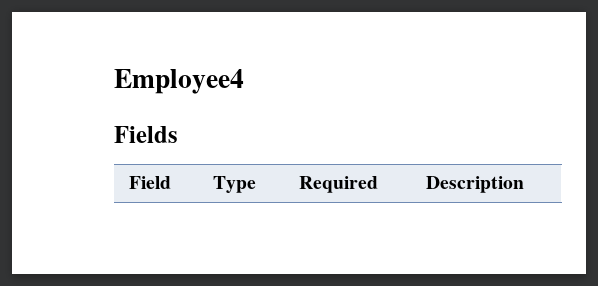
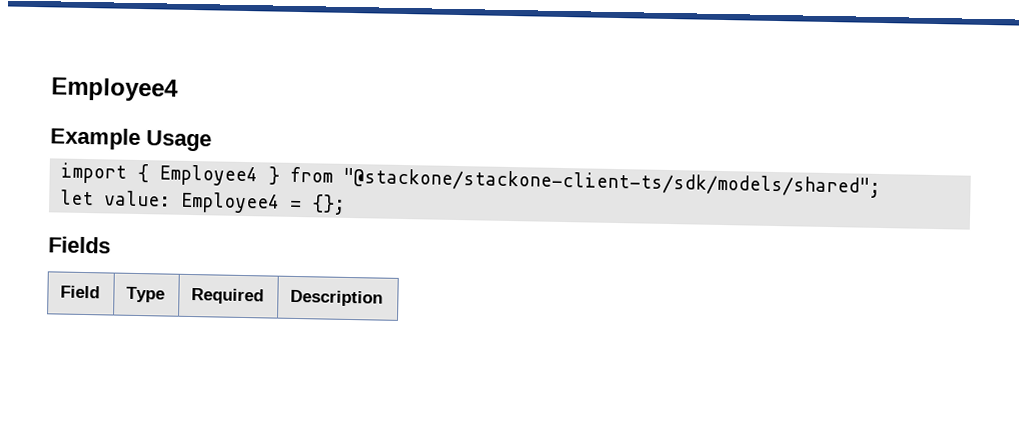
[114,69,244,94] Employee4 -> [51,77,179,102] [50,127,212,152] [60,162,882,199] [60,189,347,215] Employee4 // Example Usage // import { Employee4 } from "@stackone/stackone-client-ts/sdk/models/shared"; // let value: Employee4 = {};

